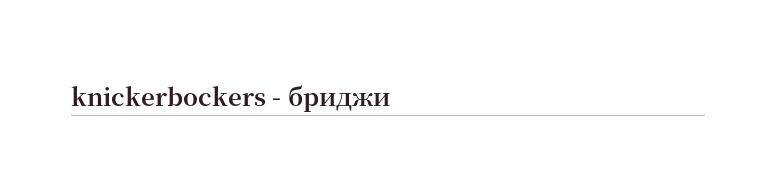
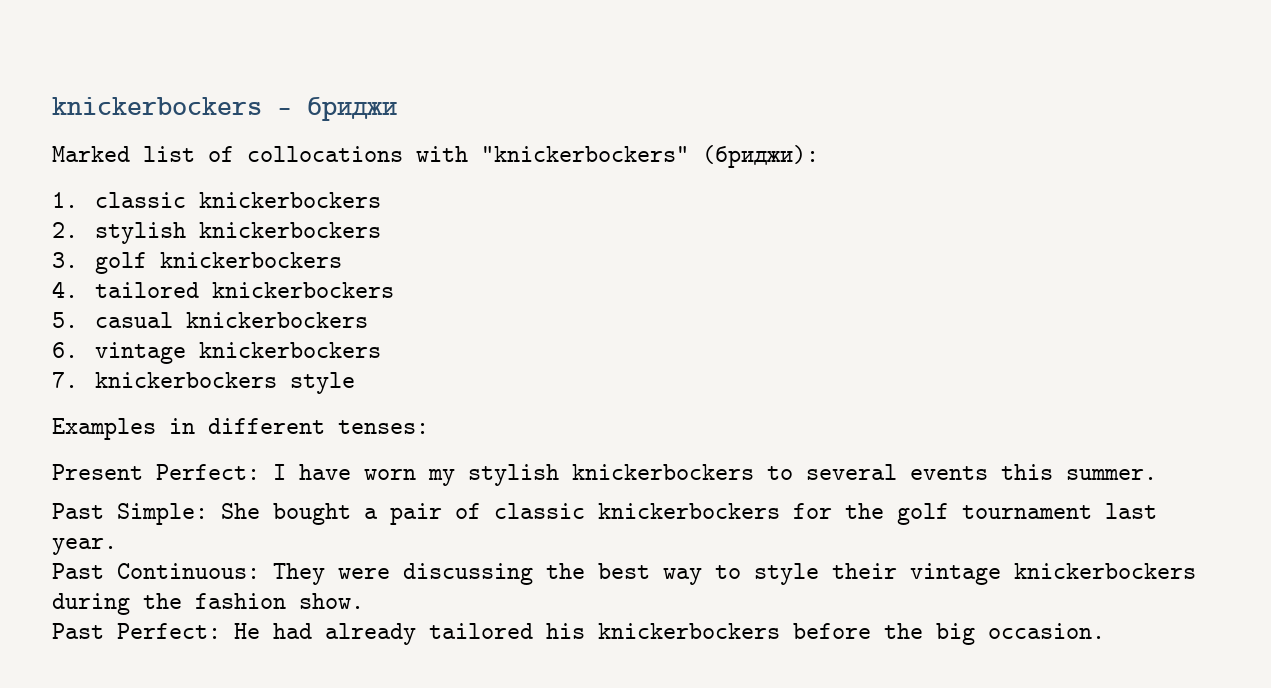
(390, 98) none -> [52,145,819,168] [52,192,381,208] [52,222,381,244] [52,252,342,274] [52,281,394,298] [52,312,368,328] [52,342,381,364] [52,372,355,394] [52,418,429,440] [52,464,1157,486] [52,503,1157,525] [52,538,117,555] [52,563,1196,585] [52,593,364,615] [52,623,1105,645] // Marked list of collocations with "knickerbockers" (бриджи): // 1. classic knickerbockers // 2. stylish knickerbockers // 3. golf knickerbockers // 4. tailored knickerbockers // 5. casual knickerbockers // 6. vintage knickerbockers // 7. knickerbockers style // Examples in different tenses: // Present Perfect: I have worn my stylish knickerbockers to several events this summer. // Past Simple: She bought a pair of classic knickerbockers for the golf tournament last year. // Past Continuous: They were discussing the best way to style their vintage knickerbockers during the fashion show. // Past Perfect: He had already tailored his knickerbockers before the big occasion.

